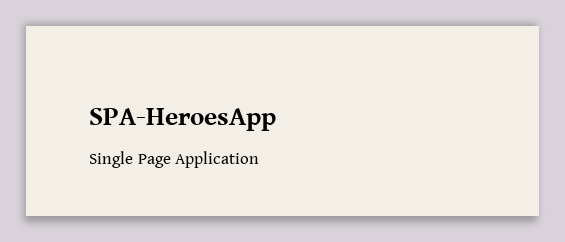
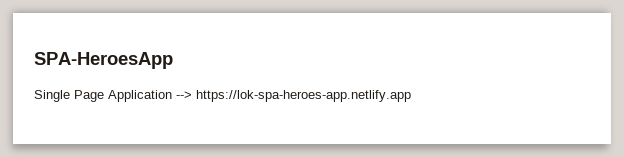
(260, 159) none -> [176,90,411,102] --> https://lok-spa-heroes-app.netlify.app

